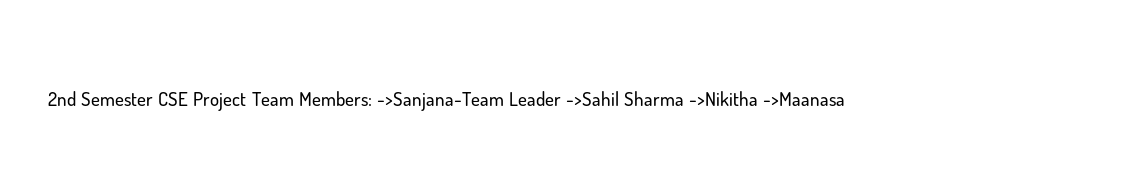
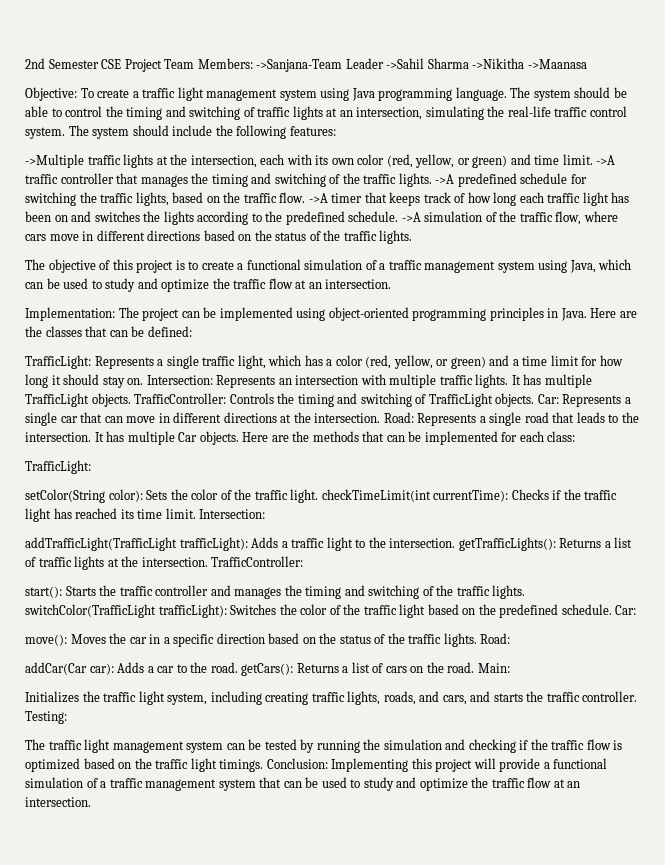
(846, 99) none -> [25,87,627,101] [25,106,627,120] [25,125,336,139] [25,154,616,168] [25,173,587,187] [25,192,630,206] [25,211,618,225] [25,230,413,244] [25,259,632,273] [25,278,392,292] [25,307,637,321] [25,326,192,337] [25,355,623,369] [25,374,592,388] [25,393,631,407] [25,412,639,426] [25,431,576,445] [25,460,91,474] [25,489,618,503] [25,508,266,522] [25,537,633,551] [25,556,304,570] [25,585,526,599] [25,604,637,618] [25,633,511,647] [25,662,510,676] [25,691,638,705] [25,711,67,724] [25,739,623,753] [25,758,608,772] [25,777,581,791] [25,797,91,807] // Objective: To create a traffic light management system using Java programming language. The system should be able to control the timing and switching of traffic lights at an intersection, simulating the real-life traffic control system. The system should include the following features: // ->Multiple traffic lights at the intersection, each with its own color (red, yellow, or green) and time limit. ->A traffic controller that manages the timing and switching of the traffic lights. ->A predefined schedule for switching the traffic lights, based on the traffic flow. ->A timer that keeps track of how long each traffic light has been on and switches the lights according to the predefined schedule. ->A simulation of the traffic flow, where cars move in different directions based on the status of the traffic lights. // The objective of this project is to create a functional simulation of a traffic management system using Java, which can be used to study and optimize the traffic flow at an intersection. // Implementation: The project can be implemented using object-oriented programming principles in Java. Here are the classes that can be defined: // TrafficLight: Represents a single traffic light, which has a color (red, yellow, or green) and a time limit for how long it should stay on. Intersection: Represents an intersection with multiple traffic lights. It has multiple TrafficLight objects. TrafficController: Controls the timing and switching of TrafficLight objects. Car: Represents a single car that can move in different directions at the intersection. Road: Represents a single road that leads to the intersection. It has multiple Car objects. Here are the methods that can be implemented for each class: // TrafficLight: // setColor(String color): Sets the color of the traffic light. checkTimeLimit(int currentTime): Checks if the traffic light has reached its time limit. Intersection: // addTrafficLight(TrafficLight trafficLight): Adds a traffic light to the intersection. getTrafficLights(): Returns a list of traffic lights at the intersection. TrafficController: // start(): Starts the traffic controller and manages the timing and switching of the traffic lights. switchColor(TrafficLight trafficLight): Switches the color of the traffic light based on the predefined schedule. Car: // move(): Moves the car in a specific direction based on the status of the traffic lights. Road: // addCar(Car car): Adds a car to the road. getCars(): Returns a list of cars on the road. Main: // Initializes the traffic light system, including creating traffic lights, roads, and cars, and starts the traffic controller. Testing: // The traffic light management system can be tested by running the simulation and checking if the traffic flow is optimized based on the traffic light timings. Conclusion: Implementing this project will provide a functional simulation of a traffic management system that can be used to study and optimize the traffic flow at an intersection.

